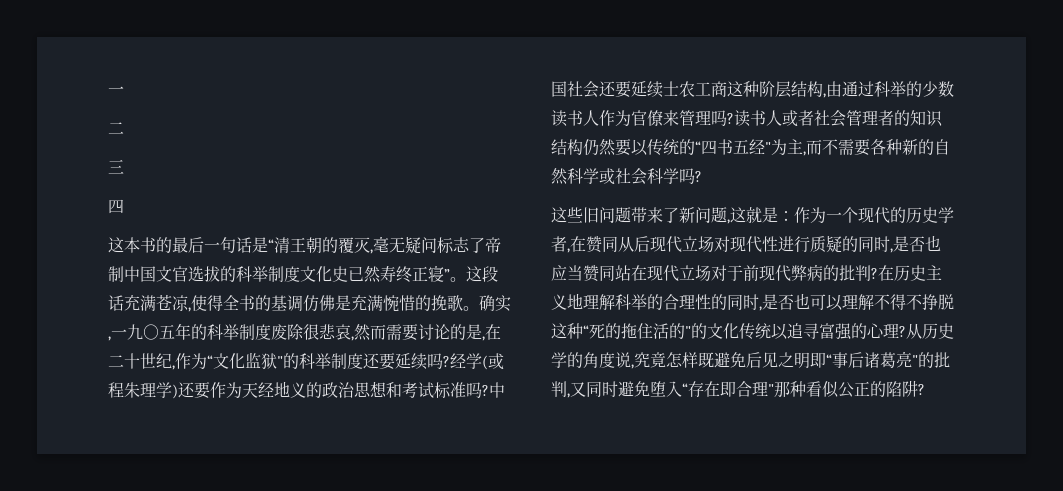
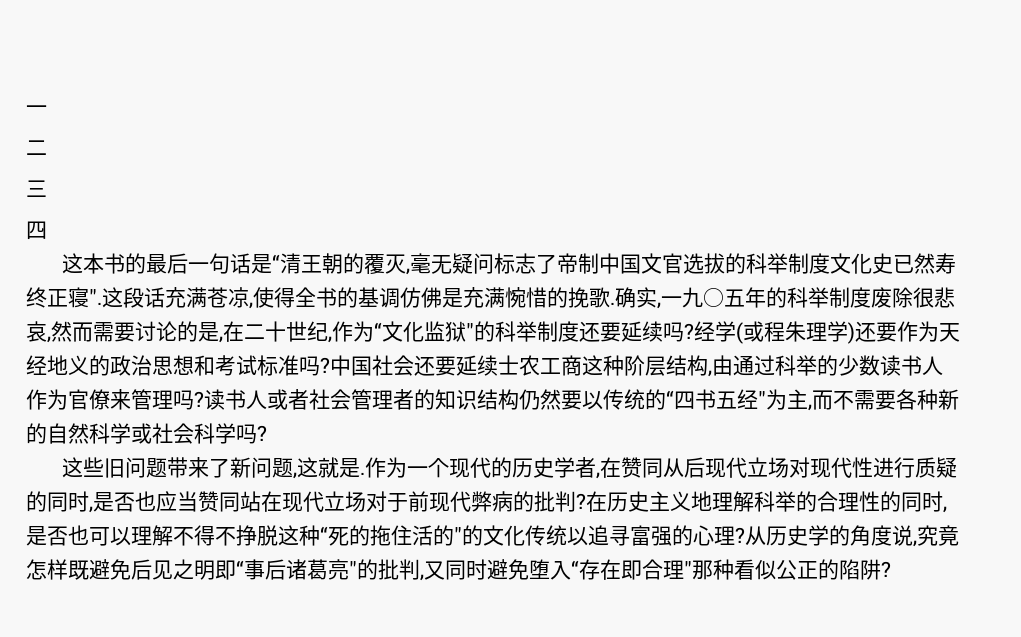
[444,269,466,282] ”。 -> [89,289,102,305] ".
[463,306,479,311] 。 -> [610,302,615,305] .
[778,211,794,221] ： -> [360,472,366,475] .

